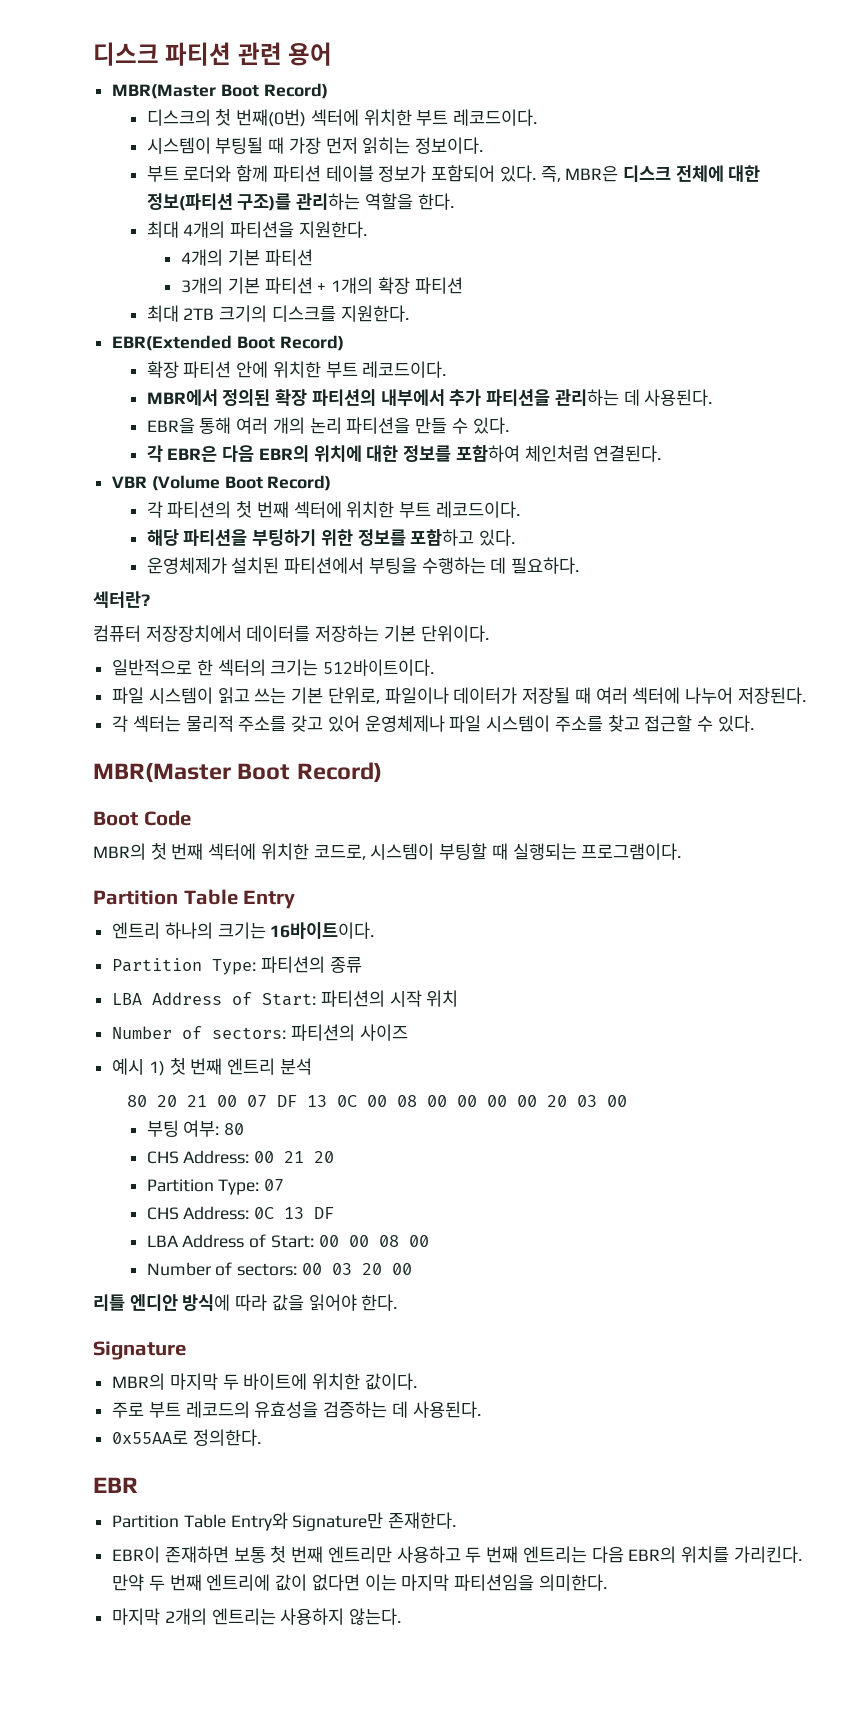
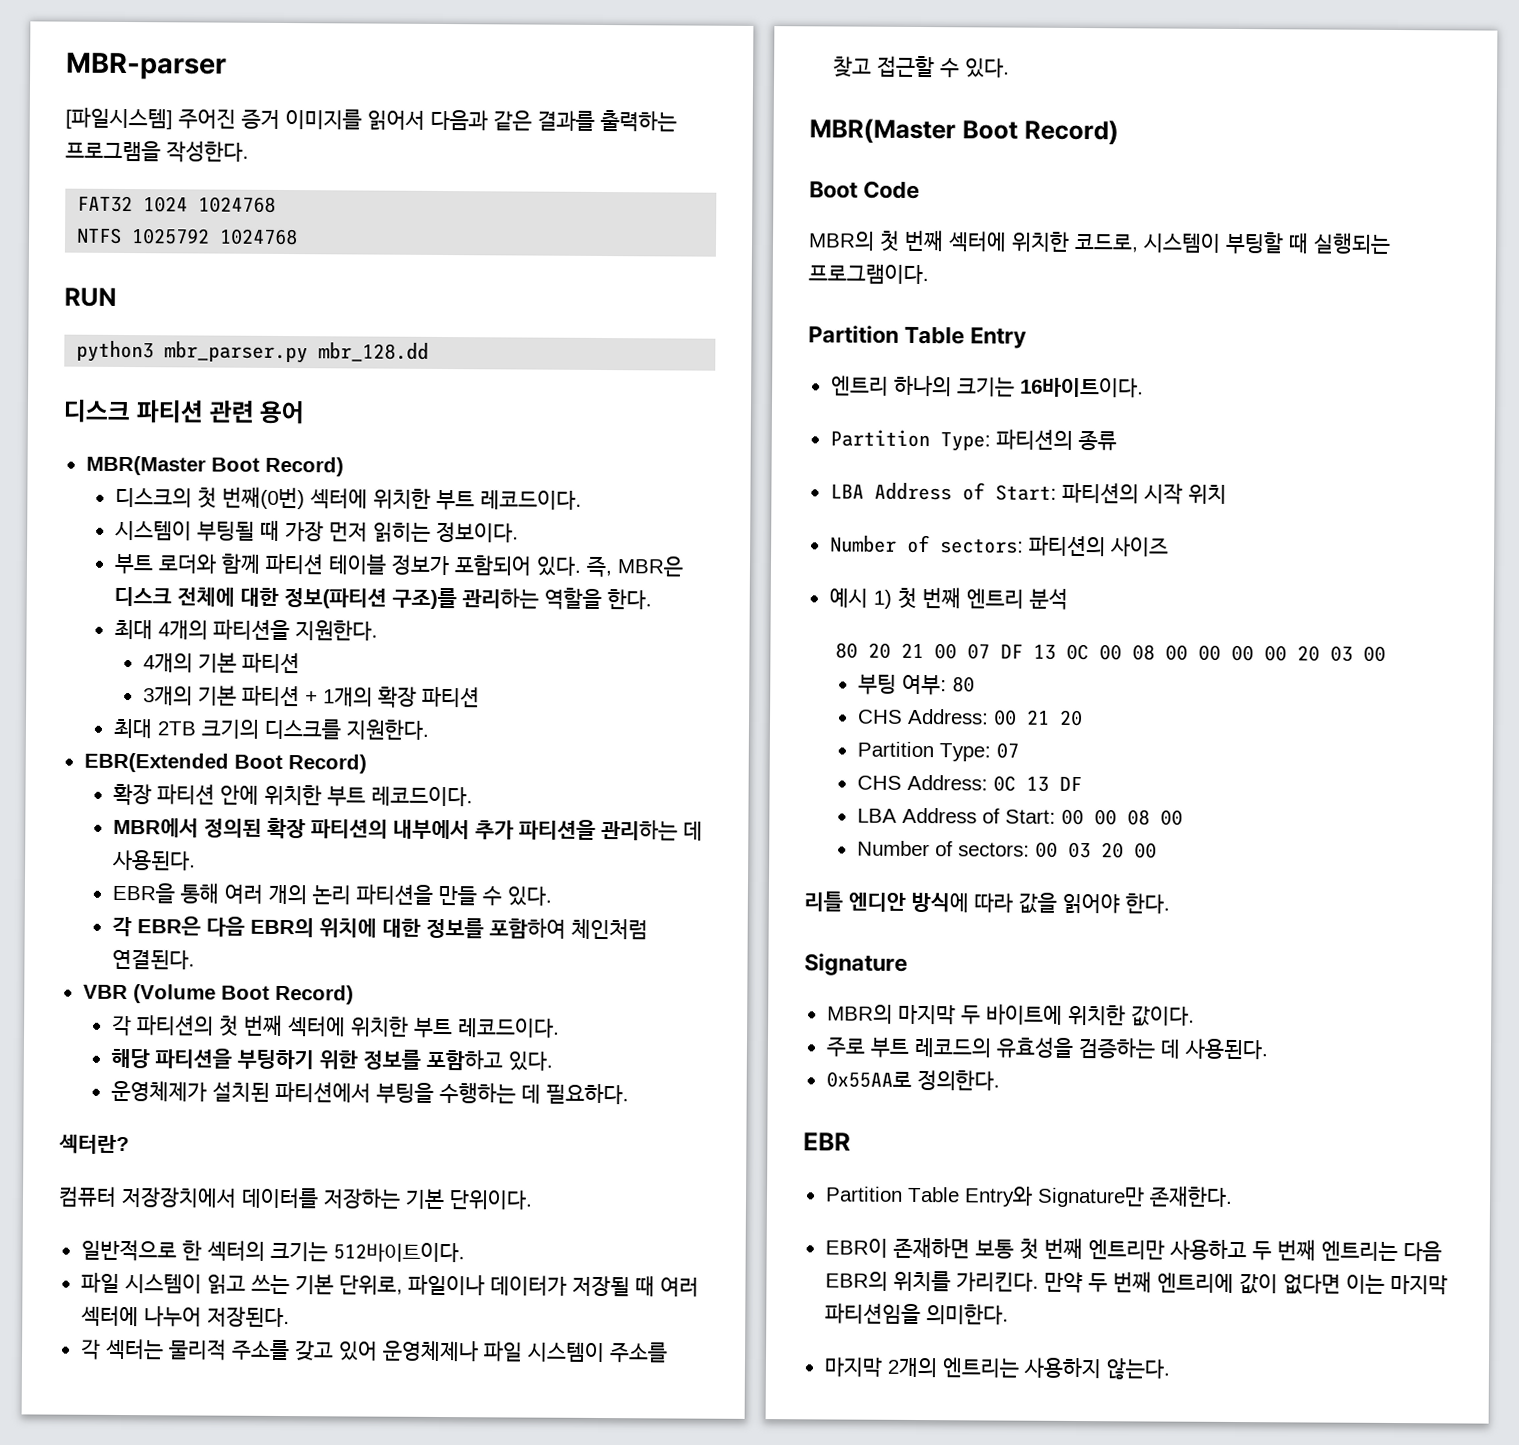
(93, 54) none -> [66,52,227,80] [65,107,677,132] [65,140,249,163] [77,195,277,213] [76,227,299,246] [64,287,117,307] [76,340,430,364] MBR-parser // [파일시스템] 주어진 증거 이미지를 읽어서 다음과 같은 결과를 출력하는 프로그램을 작성한다. // FAT32 1024 1024768 // NTFS 1025792 1024768 // RUN // python3 mbr_parser.py mbr_128.dd //

